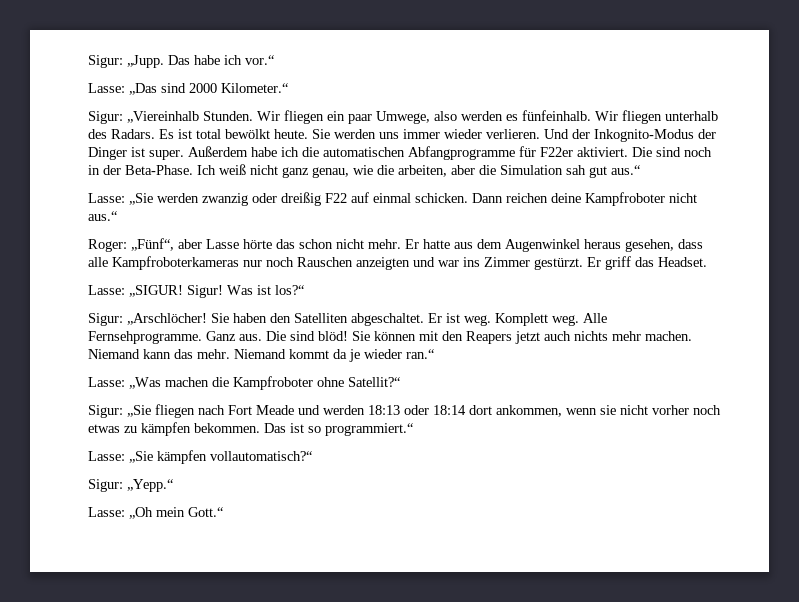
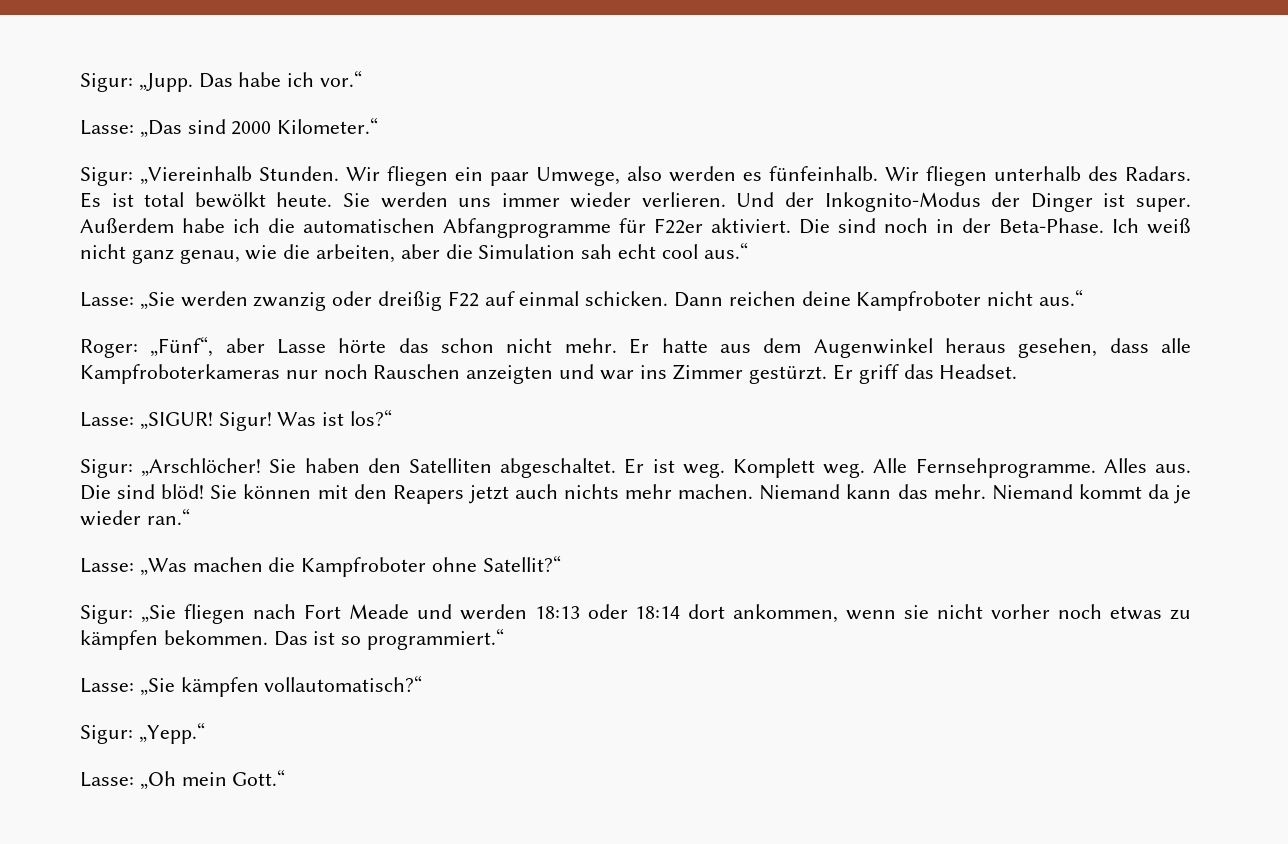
[589,166,607,178] gut -> [618,244,698,259] echt cool
[206,331,236,341] Ganz -> [1103,458,1147,473] Alles

